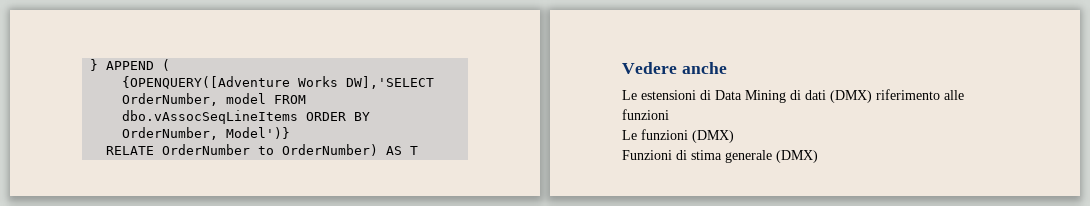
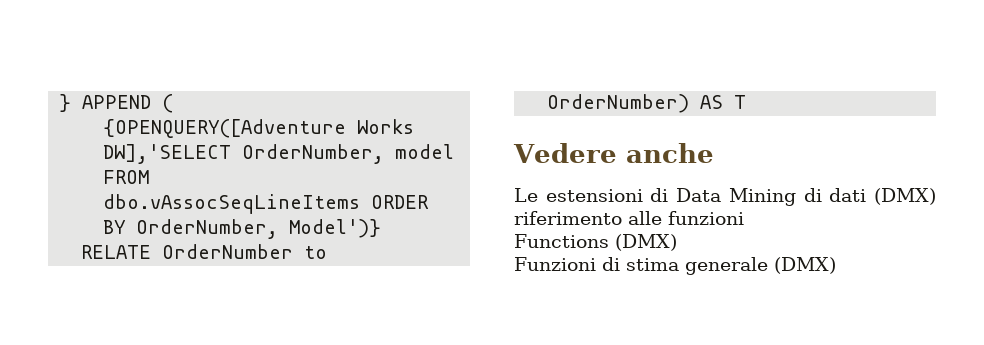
[622,129,688,140] Le funzioni -> [514,234,609,248] Functions

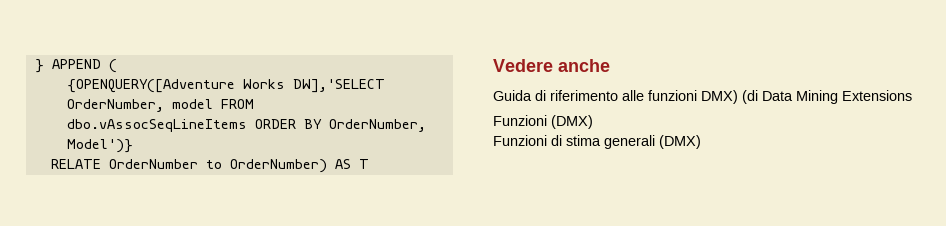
[514,188,936,206] [514,211,744,225] [514,234,609,248] Le estensioni di Data Mining di dati (DMX) riferimento alle funzioni // Functions -> [493,90,912,104] [493,115,547,126] Guida di riferimento alle funzioni DMX) (di Data Mining Extensions // Funzioni
[685,257,768,275] generale -> [604,135,655,149] generali

